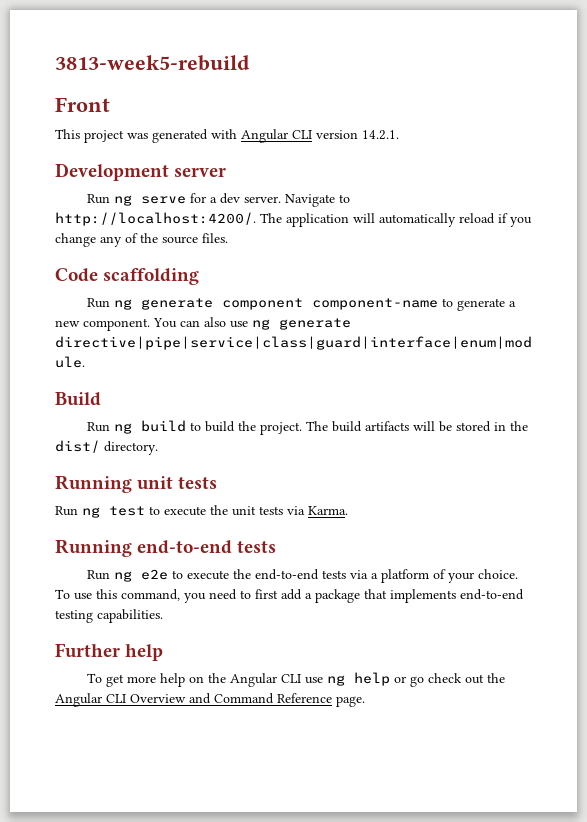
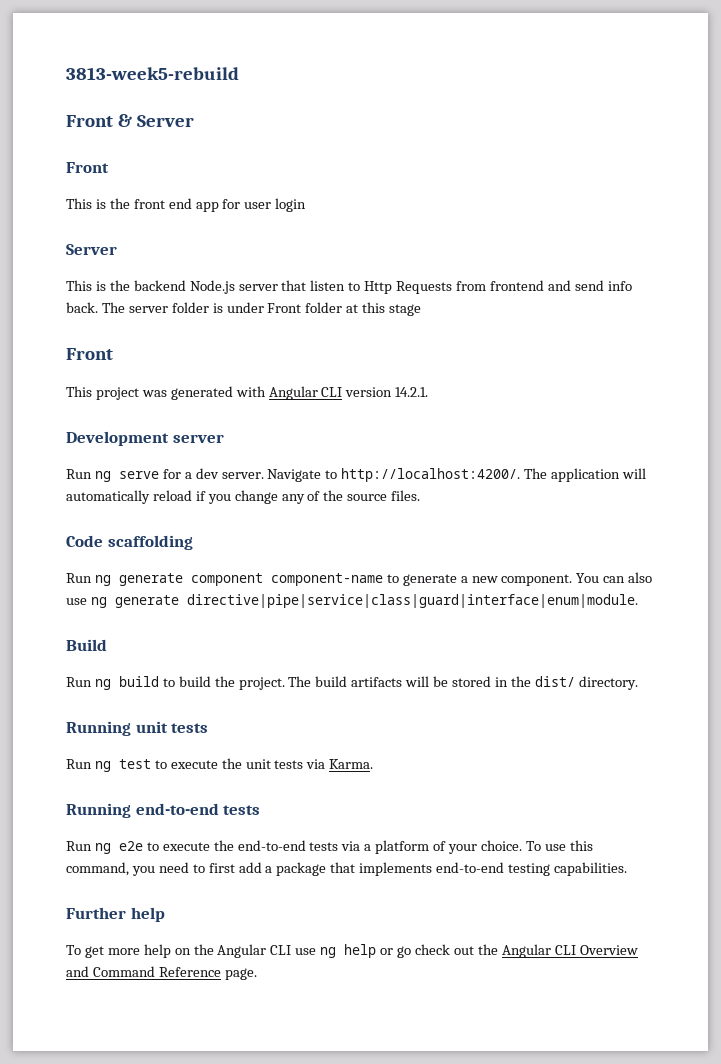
(250, 63) none -> [66,114,194,127] [66,162,109,173] [66,198,307,212] [66,244,117,255] [66,280,632,294] [66,302,422,316] // Front & Server // Front // This is the front end app for user login // Server // This is the backend Node.js server that listen to Http Requests from frontend and send info back. The server folder is under Front folder at this stage

